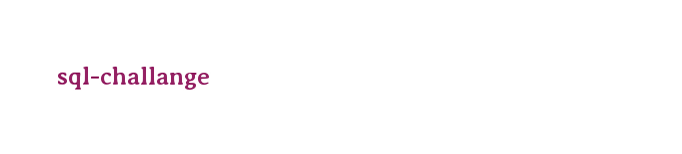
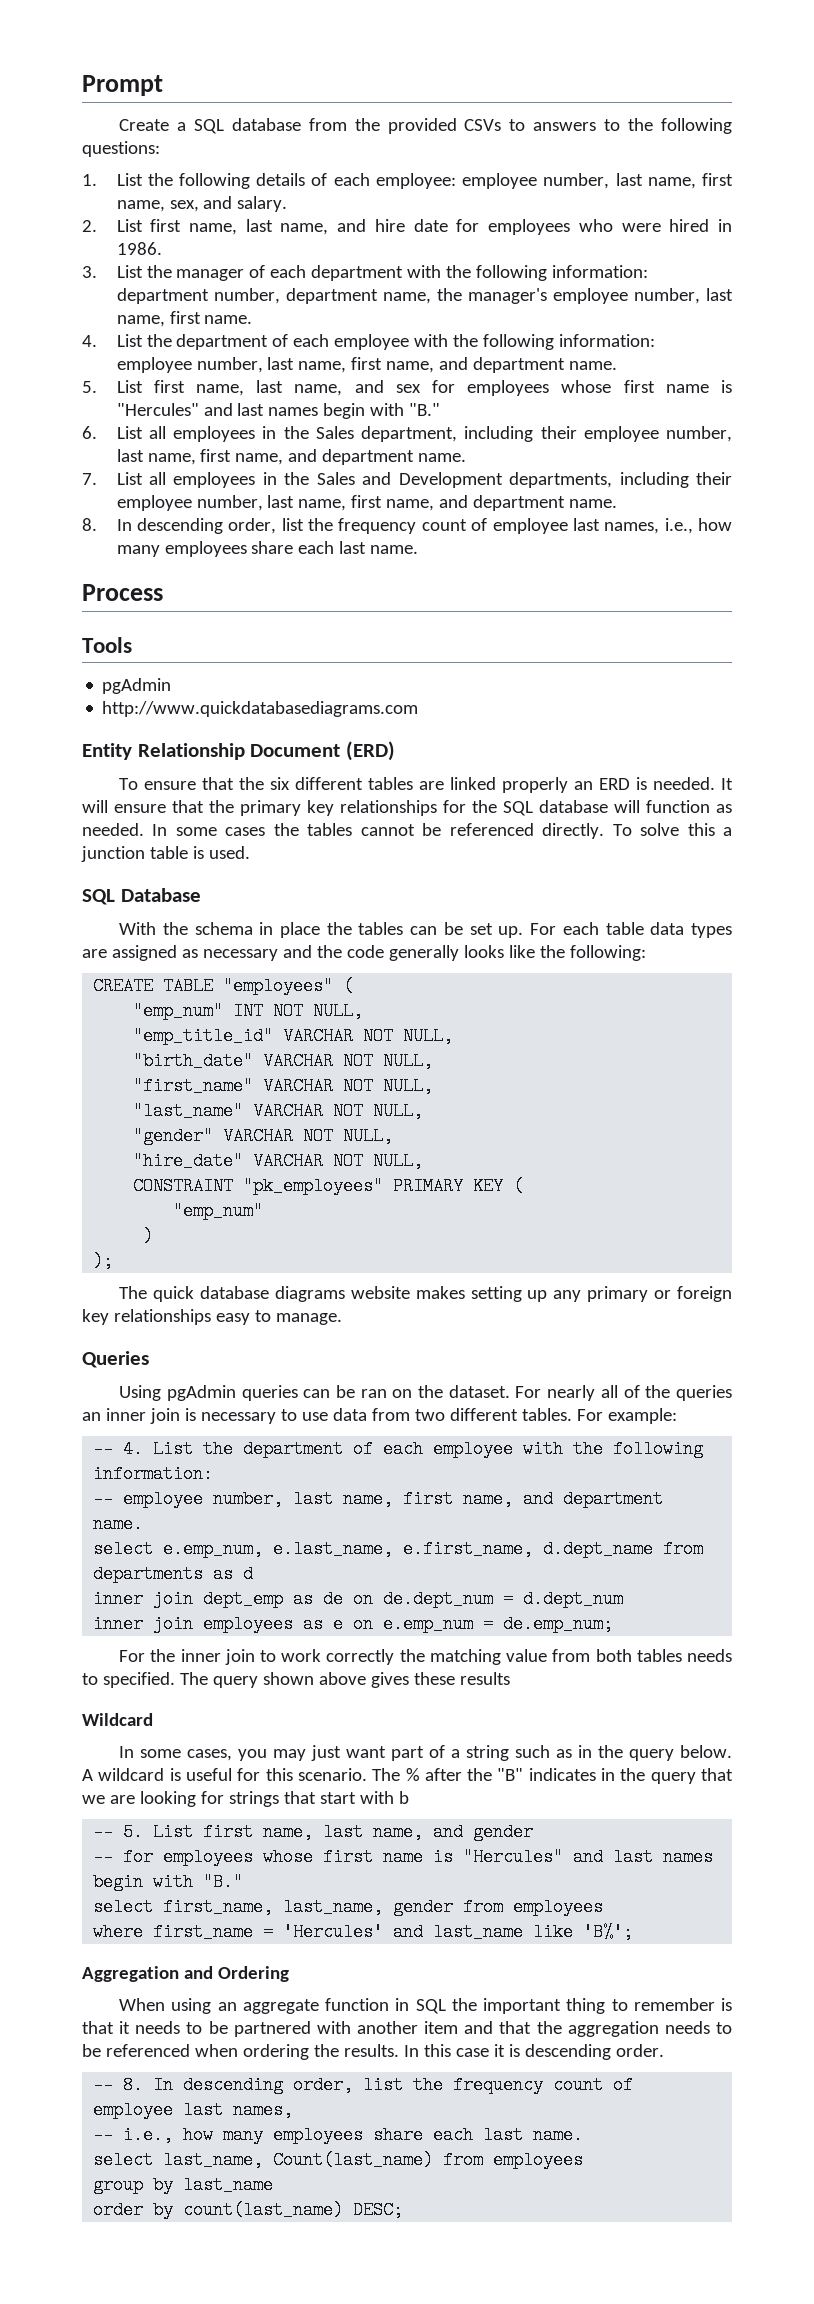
[56,66,211,90] sql-challange -> [82,75,163,96] [119,118,732,134] [82,141,160,157] [82,173,733,189] [116,196,288,212] [82,219,732,235] [116,242,162,255] [82,265,649,281] [116,288,733,304] [116,311,253,327] [82,334,656,350] [116,357,618,373] [82,380,733,396] [116,403,441,419] [82,426,732,442] [116,449,467,465] [82,472,732,488] [116,495,618,511] [82,518,732,534] [116,541,419,557] [82,584,163,601] [82,637,132,653] [102,678,172,694] [102,701,419,717] [82,741,395,761] [119,777,733,793] [82,800,732,816] [82,823,732,839] [81,846,250,862] [82,888,201,905] [119,922,733,938] [82,945,646,961] [93,977,354,995] [133,1002,364,1020] [133,1027,454,1045] [133,1052,434,1070] [133,1077,434,1095] [133,1102,424,1120] [133,1127,394,1145] [133,1152,424,1170] [133,1177,524,1195] [173,1202,264,1220] [143,1227,154,1245] [93,1252,114,1270] [119,1286,732,1302] [82,1309,342,1325] [82,1351,149,1368] [119,1385,733,1401] [82,1408,677,1424] [93,1440,704,1458] [93,1465,214,1483] [93,1490,664,1508] [93,1515,144,1533] [93,1540,704,1558] [93,1565,254,1583] [93,1590,624,1608] [93,1615,614,1633] [119,1649,732,1665] [82,1672,510,1688] [82,1713,153,1726] [119,1745,733,1761] [82,1768,733,1784] [82,1791,409,1807] [93,1823,534,1841] [93,1848,714,1866] [93,1873,244,1891] [93,1898,604,1916] [93,1923,634,1941] [82,1966,289,1982] [119,1998,732,2014] [82,2021,733,2037] [82,2044,664,2060] [93,2076,634,2094] [93,2101,294,2119] [93,2126,584,2144] [93,2151,584,2169] [93,2176,274,2194] [93,2201,404,2219] Prompt // Create a SQL database from the provided CSVs to answers to the following questions: // 1. List the following details of each employee: employee number, last name, first name, sex, and salary. // 2. List first name, last name, and hire date for employees who were hired in 1986. // 3. List the manager of each department with the following information: department number, department name, the manager's employee number, last name, first name. // 4. List the department of each employee with the following information: employee number, last name, first name, and department name. // 5. List first name, last name, and sex for employees whose first name is "Hercules" and last names begin with "B." // 6. List all employees in the Sales department, including their employee number, last name, first name, and department name. // 7. List all employees in the Sales and Development departments, including their employee number, last name, first name, and department name. // 8. In descending order, list the frequency count of employee last names, i.e., how many employees share each last name. // Process // Tools // pgAdmin // http://www.quickdatabasediagrams.com // Entity Relationship Document (ERD) // To ensure that the six different tables are linked properly an ERD is needed. It will ensure that the primary key relationships for the SQL database will function as needed. In some cases the tables cannot be referenced directly. To solve this a junction table is used. // SQL Database // With the schema in place the tables can be set up. For each table data types are assigned as necessary and the code generally looks like the following: // CREATE TABLE "employees" ( // "emp_num" INT NOT NULL, // "emp_title_id" VARCHAR NOT NULL, // "birth_date" VARCHAR NOT NULL, // "first_name" VARCHAR NOT NULL, // "last_name" VARCHAR NOT NULL, // "gender" VARCHAR NOT NULL, // "hire_date" VARCHAR NOT NULL, // CONSTRAINT "pk_employees" PRIMARY KEY ( // "emp_num" // ) // ); // The quick database diagrams website makes setting up any primary or foreign key relationships easy to manage. // Queries // Using pgAdmin queries can be ran on the dataset. For nearly all of the queries an inner join is necessary to use data from two different tables. For example: // -- 4. List the department of each employee with the following information: // -- employee number, last name, first name, and department name. // select e.emp_num, e.last_name, e.first_name, d.dept_name from departments as d // inner join dept_emp as de on de.dept_num = d.dept_num // inner join employees as e on e.emp_num = de.emp_num; // For the inner join to work correctly the matching value from both tables needs to specified. The query shown above gives these results // Wildcard // In some cases, you may just want part of a string such as in the query below. A wildcard is useful for this scenario. The % after the "B" indicates in the query that we are looking for strings that start with b // -- 5. List first name, last name, and gender // -- for employees whose first name is "Hercules" and last names begin with "B." // select first_name, last_name, gender from employees // where first_name = 'Hercules' and last_name like 'B%'; // Aggregation and Ordering // When using an aggregate function in SQL the important thing to remember is that it needs to be partnered with another item and that the aggregation needs to be referenced when ordering the results. In this case it is descending order. // -- 8. In descending order, list the frequency count of employee last names, // -- i.e., how many employees share each last name. // select last_name, Count(last_name) from employees // group by last_name // order by count(last_name) DESC;

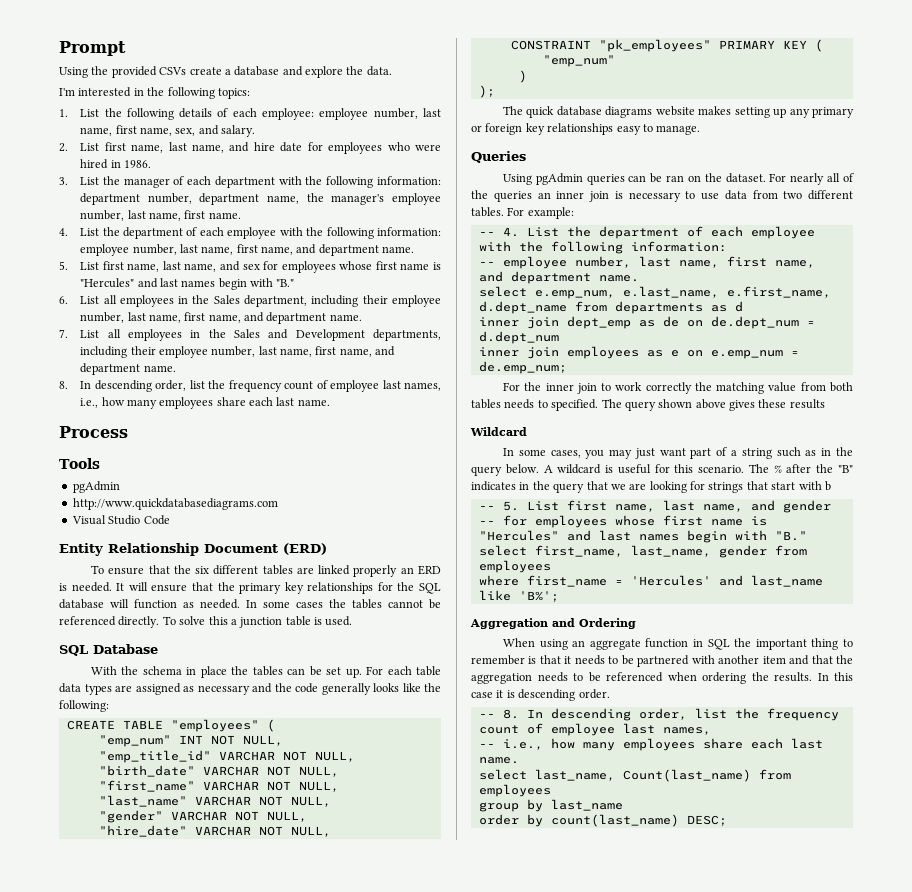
[119,118,732,134] [82,141,160,157] Create a SQL database from the provided CSVs to answers to the following questions: -> [59,66,392,78] [59,87,250,99] Using the provided CSVs create a database and explore the data. // I'm interested in the following topics:
(419, 709) none -> [71,515,170,525] // Visual Studio Code

